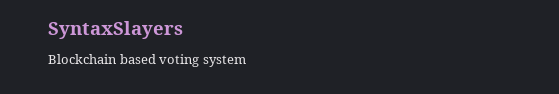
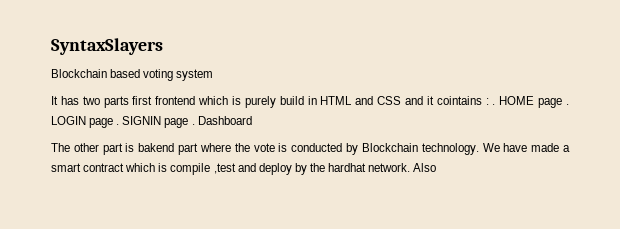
(246, 61) none -> [51,96,569,108] [51,116,252,128] [51,143,570,155] [51,163,437,175] // It has two parts first frontend which is purely build in HTML and CSS and it cointains : . HOME page . LOGIN page . SIGNIN page . Dashboard // The other part is bakend part where the vote is conducted by Blockchain technology. We have made a smart contract which is compile ,test and deploy by the hardhat network. Also

